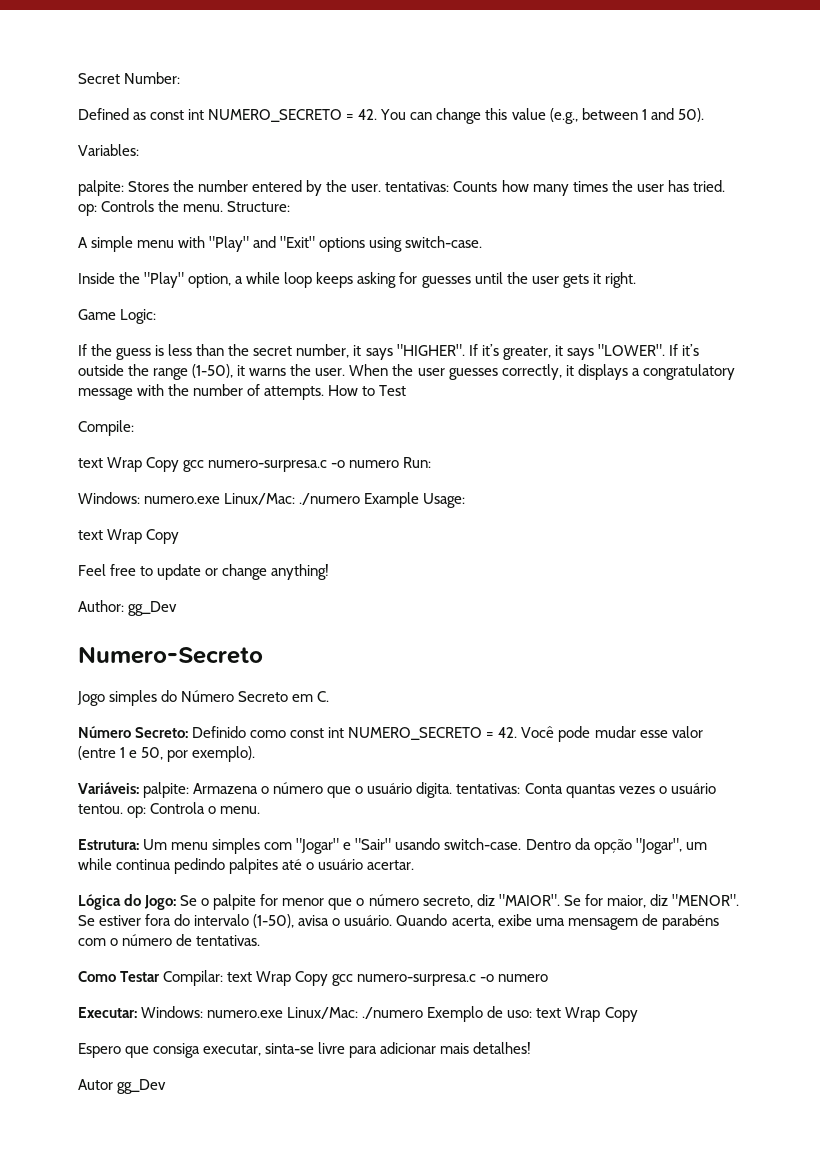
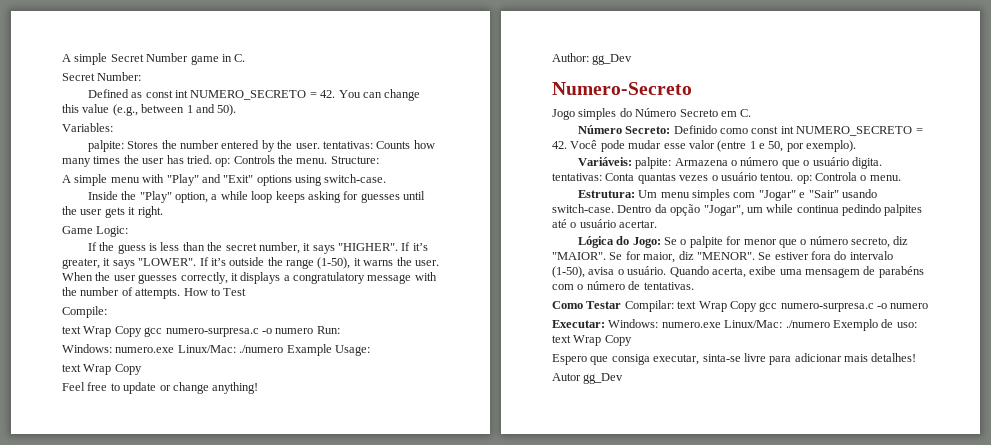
(78, 78) none -> [62,53,246,65] A simple Secret Number game in C. //

